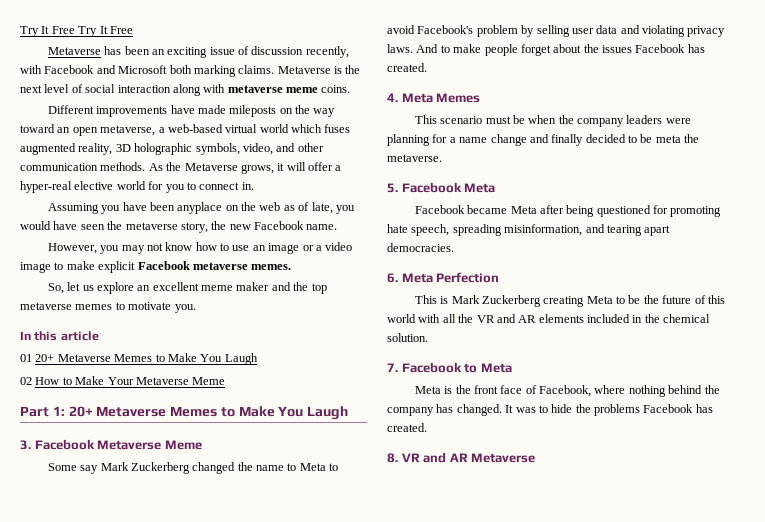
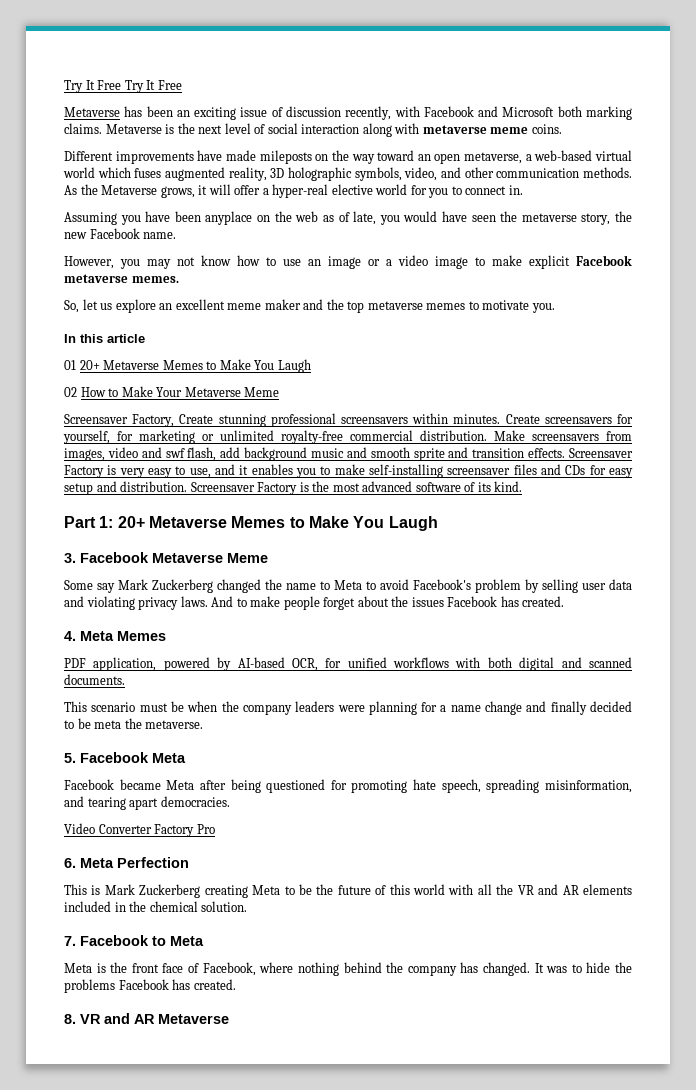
(226, 381) none -> [64,413,633,427] [63,430,632,444] [64,447,633,461] [64,464,633,478] [64,481,523,495] // Screensaver Factory, Create stunning professional screensavers within minutes. Create screensavers for yourself, for marketing or unlimited royalty-free commercial distribution. Make screensavers from images, video and swf flash, add background music and smooth sprite and transition effects. Screensaver Factory is very easy to use, and it enables you to make self-installing screensaver files and CDs for easy setup and distribution. Screensaver Factory is the most advanced software of its kind.
(481, 98) none -> [64,657,632,671] [64,674,125,685] // PDF application, powered by AI-based OCR, for unified workflows with both digital and scanned documents.
(454, 247) none -> [64,823,215,837] // Video Converter Factory Pro

